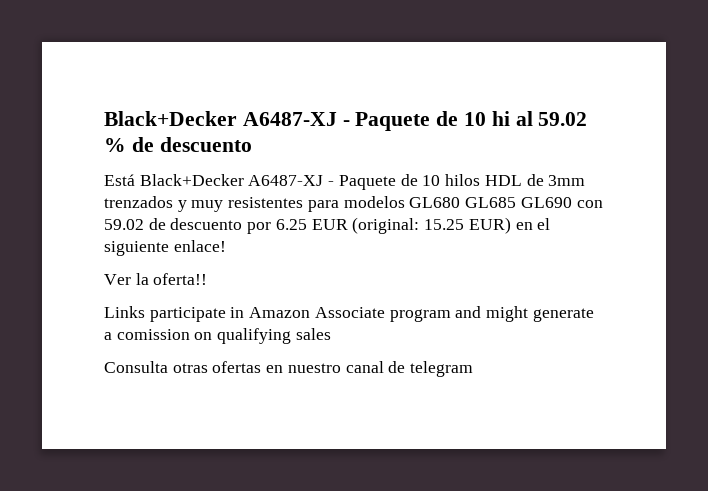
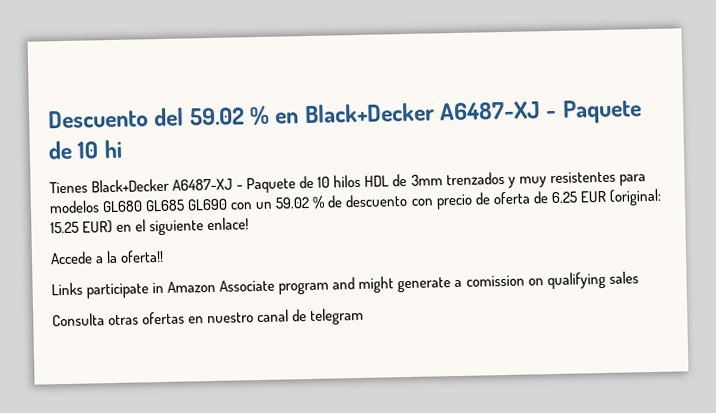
(104, 118) none -> [47,105,300,129] Descuento del 59.02 % en
[515,111,588,126] [104,137,252,152] [104,174,135,186] al 59.02 % de descuento // Está -> [49,181,88,194] // Tienes
[104,218,272,234] 59.02 de descuento por -> [255,191,548,210] un 59.02 % de descuento con precio de oferta de
[104,274,131,285] Ver -> [50,251,105,265] Accede a

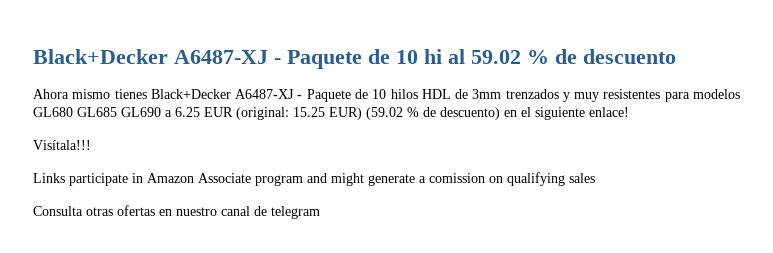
[47,105,300,129] Descuento del 59.02 % en -> (33, 56) none
[49,181,88,194] // Tienes -> [448,49,676,64] [33,89,147,99] al 59.02 % de descuento // Ahora mismo tienes
[230,191,548,210] con un 59.02 % de descuento con precio de oferta de -> [165,110,172,117] a
(114, 227) none -> [366,107,500,120] (59.02 % de descuento)
[50,249,165,265] Accede a la oferta!! -> [33,140,91,150] Visítala!!!

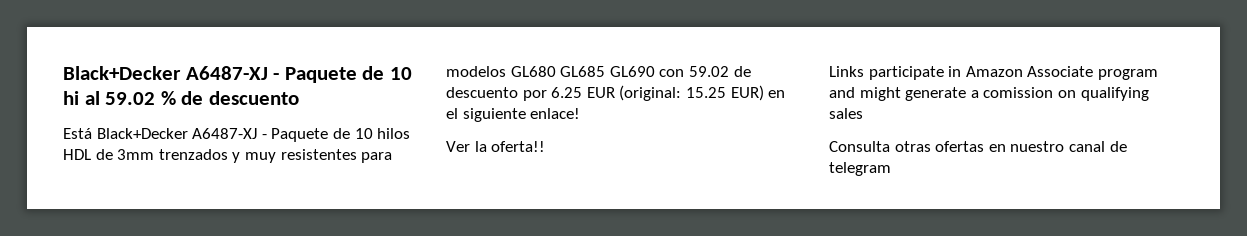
[33,89,147,99] Ahora mismo tienes -> [63,128,92,139] Está
[165,110,172,117] a -> [659,66,751,77] [446,87,547,101] con 59.02 de descuento por
[366,107,500,120] (59.02 % de descuento) -> (764, 93) none
[33,140,91,150] Visítala!!! -> [446,141,546,152] Ver la oferta!!

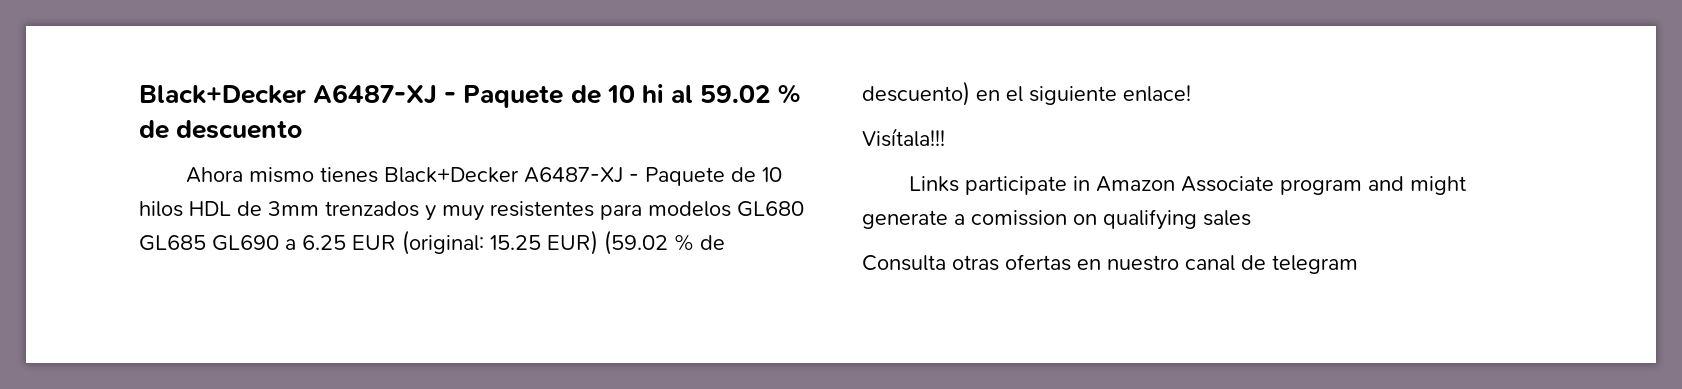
[63,128,92,139] Está -> [185,167,378,183] Ahora mismo tienes
[659,66,751,77] [446,87,547,101] con 59.02 de descuento por -> [285,239,296,250] a
(764, 93) none -> [604,230,725,255] [862,81,970,106] (59.02 % de descuento)
[446,141,546,152] Ver la oferta!! -> [862,128,945,147] Visítala!!!

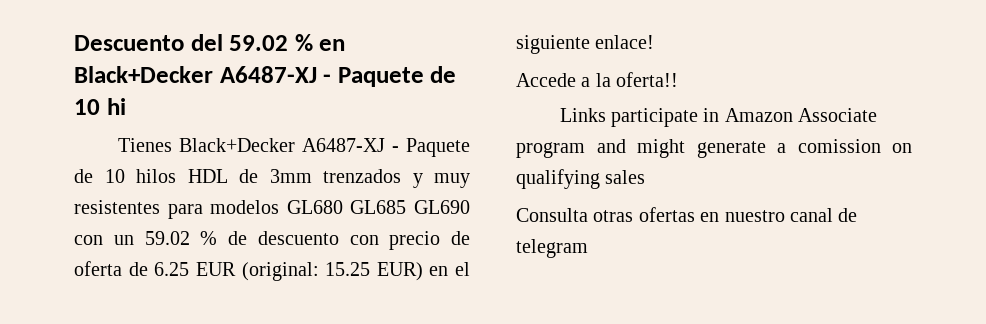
(139, 94) none -> [74,34,346,51] Descuento del 59.02 % en
[671,84,803,104] [139,120,303,139] [185,167,378,183] al 59.02 % de descuento // Ahora mismo tienes -> [117,138,172,152] // Tienes
[285,239,296,250] a -> [74,231,470,250] [74,261,148,276] con un 59.02 % de descuento con precio de oferta de
[604,230,725,255] [862,81,970,106] (59.02 % de descuento) -> (423, 271) none
[862,128,945,147] Visítala!!! -> [516,72,679,87] Accede a la oferta!!

